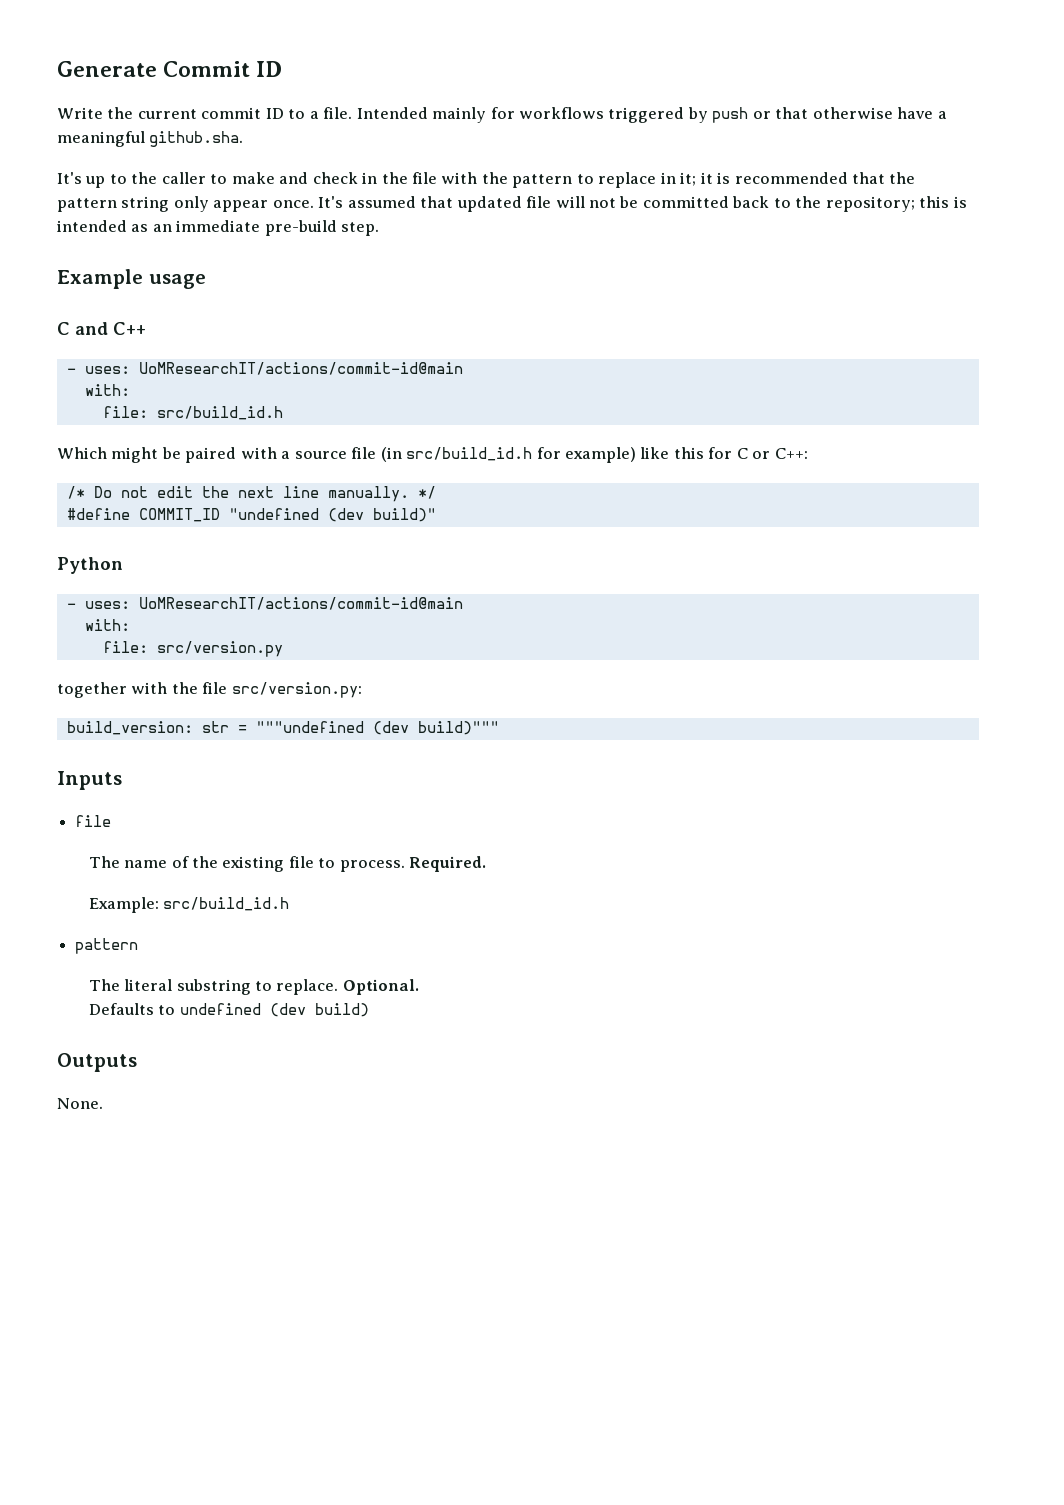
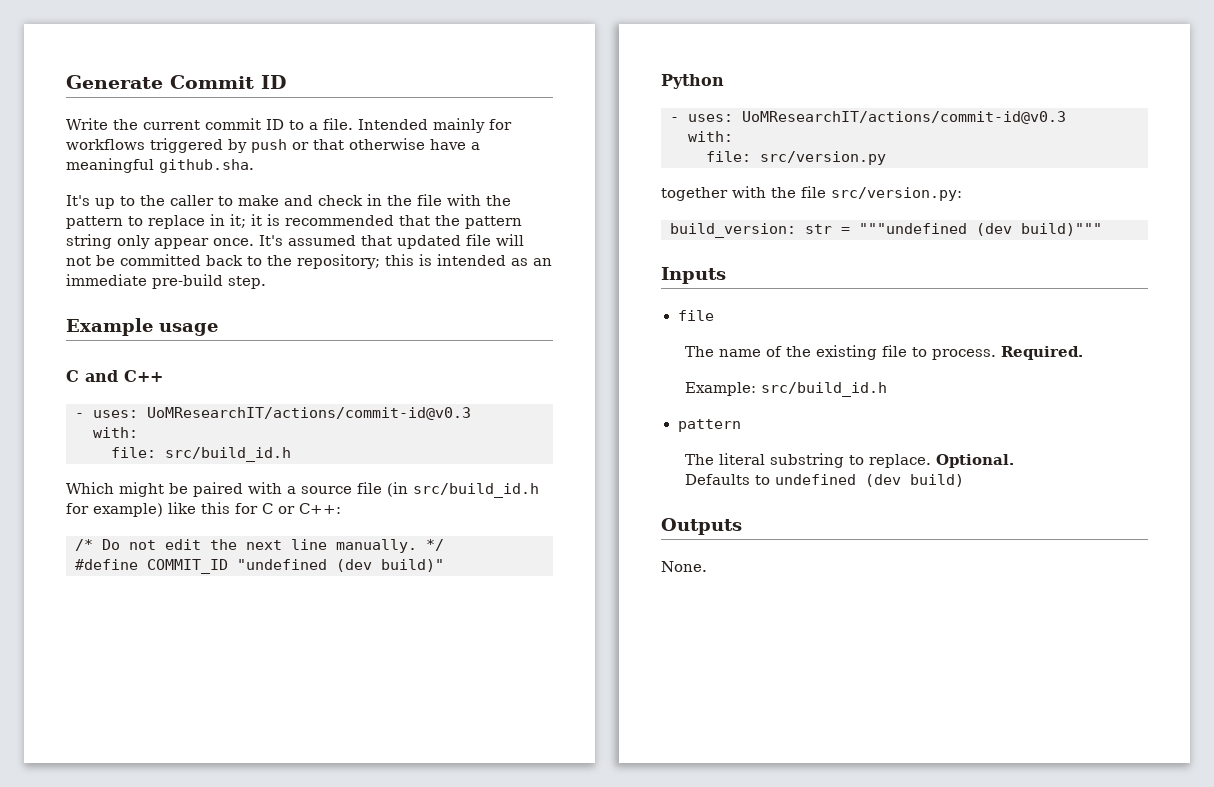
[138,362,463,375] UoMResearchIT/actions/commit-id@main -> [147,407,471,420] UoMResearchIT/actions/commit-id@v0.3
[138,597,463,610] UoMResearchIT/actions/commit-id@main -> [742,111,1066,124] UoMResearchIT/actions/commit-id@v0.3

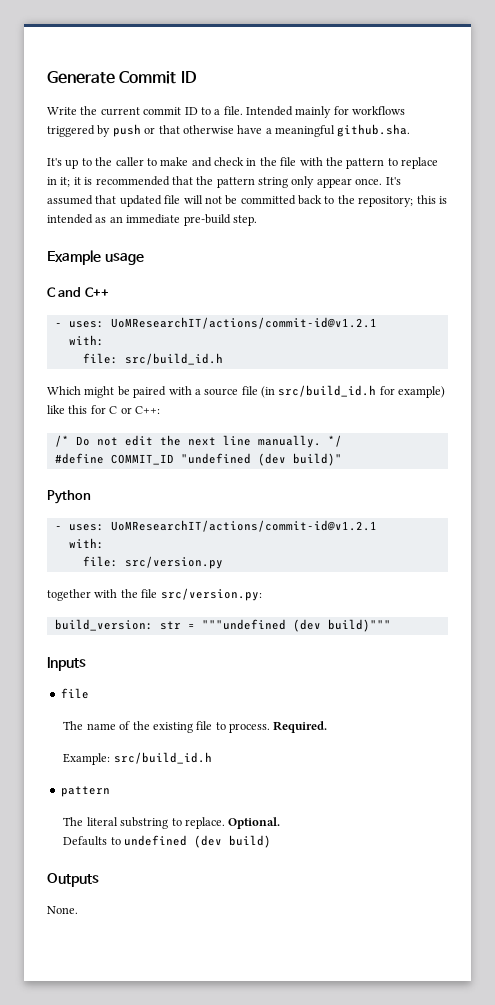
[147,407,471,420] UoMResearchIT/actions/commit-id@v0.3 -> [110,317,377,329] UoMResearchIT/actions/commit-id@v1.2.1
[742,111,1066,124] UoMResearchIT/actions/commit-id@v0.3 -> [110,520,377,532] UoMResearchIT/actions/commit-id@v1.2.1

